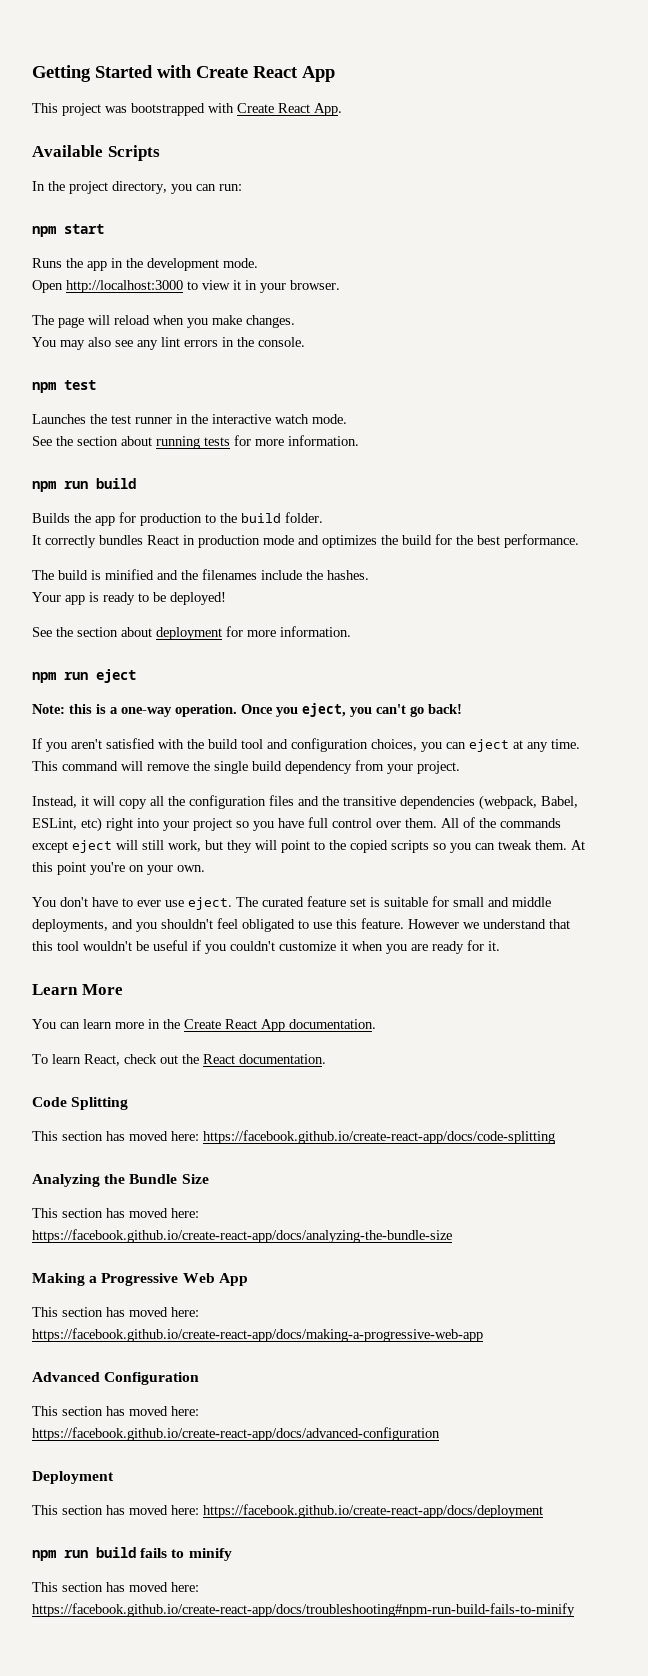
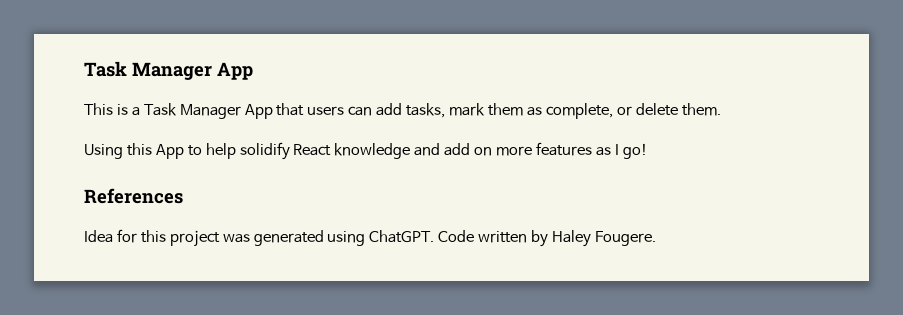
[32,65,335,82] [32,103,342,116] [32,145,160,161] [32,181,242,194] [32,224,104,237] [32,258,258,271] [32,280,340,293] [32,315,295,328] [32,337,305,350] [32,380,96,393] [32,414,347,424] [32,435,359,449] [32,478,136,492] [32,512,323,526] [32,534,579,548] [32,569,369,580] [32,592,226,605] [32,626,351,640] [32,669,136,683] [32,703,462,717] [32,738,580,752] [32,760,460,774] [32,795,578,810] [32,817,561,832] [32,840,585,853] [32,862,205,875] [32,896,551,910] [32,918,570,932] [32,940,500,954] [32,984,123,995] [32,1019,376,1032] [32,1054,326,1066] [32,1097,129,1110] [32,1130,555,1144] [32,1174,209,1187] [32,1208,199,1218] [32,1229,452,1243] [32,1273,248,1286] [32,1307,199,1317] [32,1328,483,1342] [32,1372,200,1385] [32,1406,199,1416] [32,1427,440,1441] [32,1471,114,1484] [32,1504,543,1518] [32,1547,232,1561] [32,1582,199,1592] [32,1603,575,1617] Getting Started with Create React App // This project was bootstrapped with Create React App. // Available Scripts // In the project directory, you can run: // npm start // Runs the app in the development mode. // Open http://localhost:3000 to view it in your browser. // The page will reload when you make changes. // You may also see any lint errors in the console. // npm test // Launches the test runner in the interactive watch mode. // See the section about running tests for more information. // npm run build // Builds the app for production to the build folder. // It correctly bundles React in production mode and optimizes the build for the best performance. // The build is minified and the filenames include the hashes. // Your app is ready to be deployed! // See the section about deployment for more information. // npm run eject // Note: this is a one-way operation. Once you eject, you can't go back! // If you aren't satisfied with the build tool and configuration choices, you can eject at any time. This command will remove the single build dependency from your project. // Instead, it will copy all the configuration files and the transitive dependencies (webpack, Babel, ESLint, etc) right into your project so you have full control over them. All of the commands except eject will still work, but they will point to the copied scripts so you can tweak them. At this point you're on your own. // You don't have to ever use eject. The curated feature set is suitable for small and middle deployments, and you shouldn't feel obligated to use this feature. However we understand that this tool wouldn't be useful if you couldn't customize it when you are ready for it. // Learn More // You can learn more in the Create React App documentation. // To learn React, check out the React documentation. // Code Splitting // This section has moved here: https://facebook.github.io/create-react-app/docs/code-splitting // Analyzing the Bundle Size // This section has moved here: https://facebook.github.io/create-react-app/docs/analyzing-the-bundle-size // Making a Progressive Web App // This section has moved here: https://facebook.github.io/create-react-app/docs/making-a-progressive-web-app // Advanced Configuration // This section has moved here: https://facebook.github.io/create-react-app/docs/advanced-configuration // Deployment // This section has moved here: https://facebook.github.io/create-react-app/docs/deployment // npm run build fails to minify // This section has moved here: https://facebook.github.io/create-react-app/docs/troubleshooting#npm-run-build-fails-to-minify -> [84,61,253,80] [84,103,721,119] [84,142,648,160] [84,188,183,204] [84,229,656,247] Task Manager App // This is a Task Manager App that users can add tasks, mark them as complete, or delete them. // Using this App to help solidify React knowledge and add on more features as I go! // References // Idea for this project was generated using ChatGPT. Code written by Haley Fougere.

